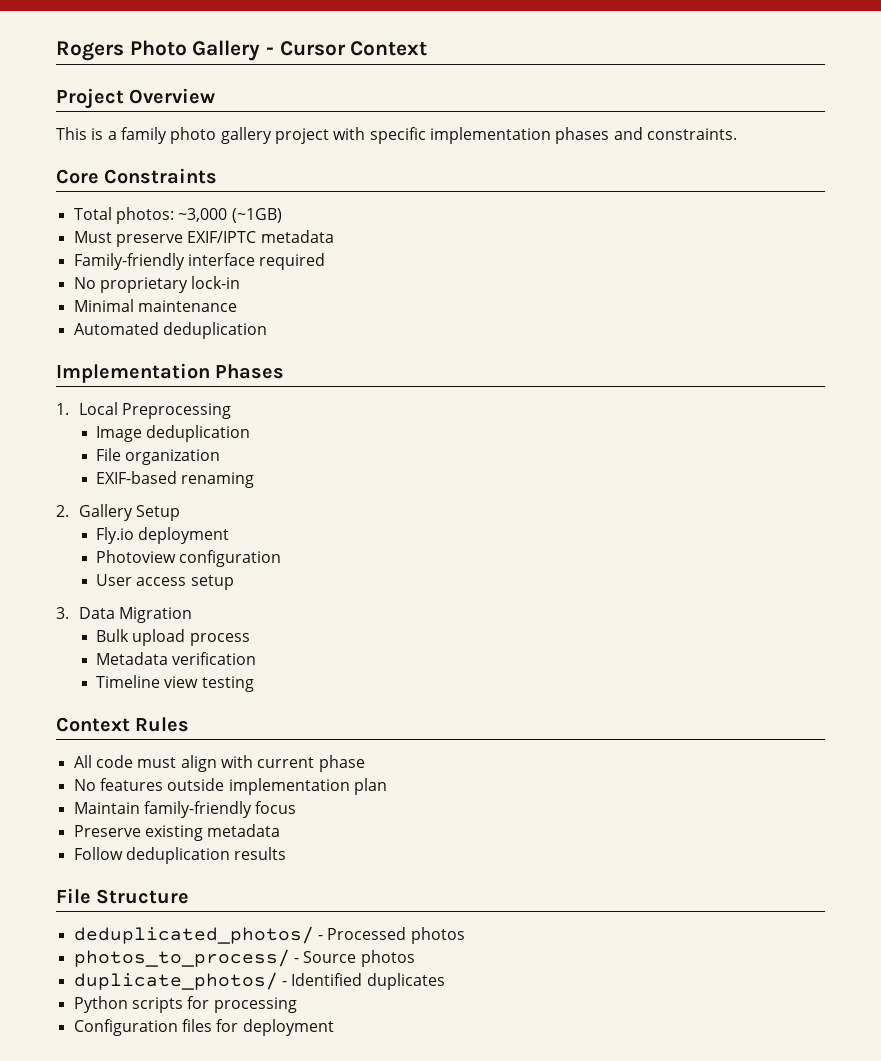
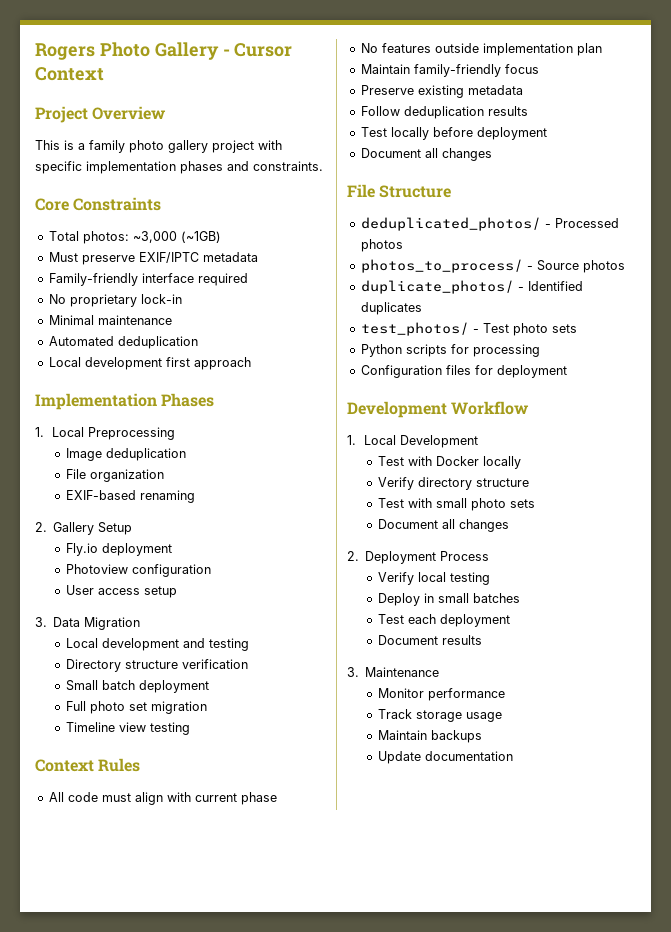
(267, 330) none -> [48,357,251,370] // Local development first approach
[96,629,250,646] [96,652,257,665] Bulk upload process // Metadata verification -> [66,638,250,651] [66,659,249,672] [66,680,210,693] [66,701,208,714] Local development and testing // Directory structure verification // Small batch deployment // Full photo set migration
(287, 853) none -> [360,127,547,140] [360,148,492,161] // Test locally before deployment // Document all changes
(445, 981) none -> [360,322,577,336] // test_photos/ - Test photo sets
(334, 1027) none -> [347,401,530,418] [347,435,479,448] [378,456,522,469] [378,477,530,490] [378,498,536,511] [378,519,510,532] [347,551,490,564] [378,572,491,585] [378,593,521,606] [378,614,511,627] [378,635,483,645] [347,667,440,677] [378,688,506,701] [378,709,503,722] [378,730,483,743] [378,751,514,764] // Development Workflow // 1. Local Development // Test with Docker locally // Verify directory structure // Test with small photo sets // Document all changes // 2. Deployment Process // Verify local testing // Deploy in small batches // Test each deployment // Document results // 3. Maintenance // Monitor performance // Track storage usage // Maintain backups // Update documentation

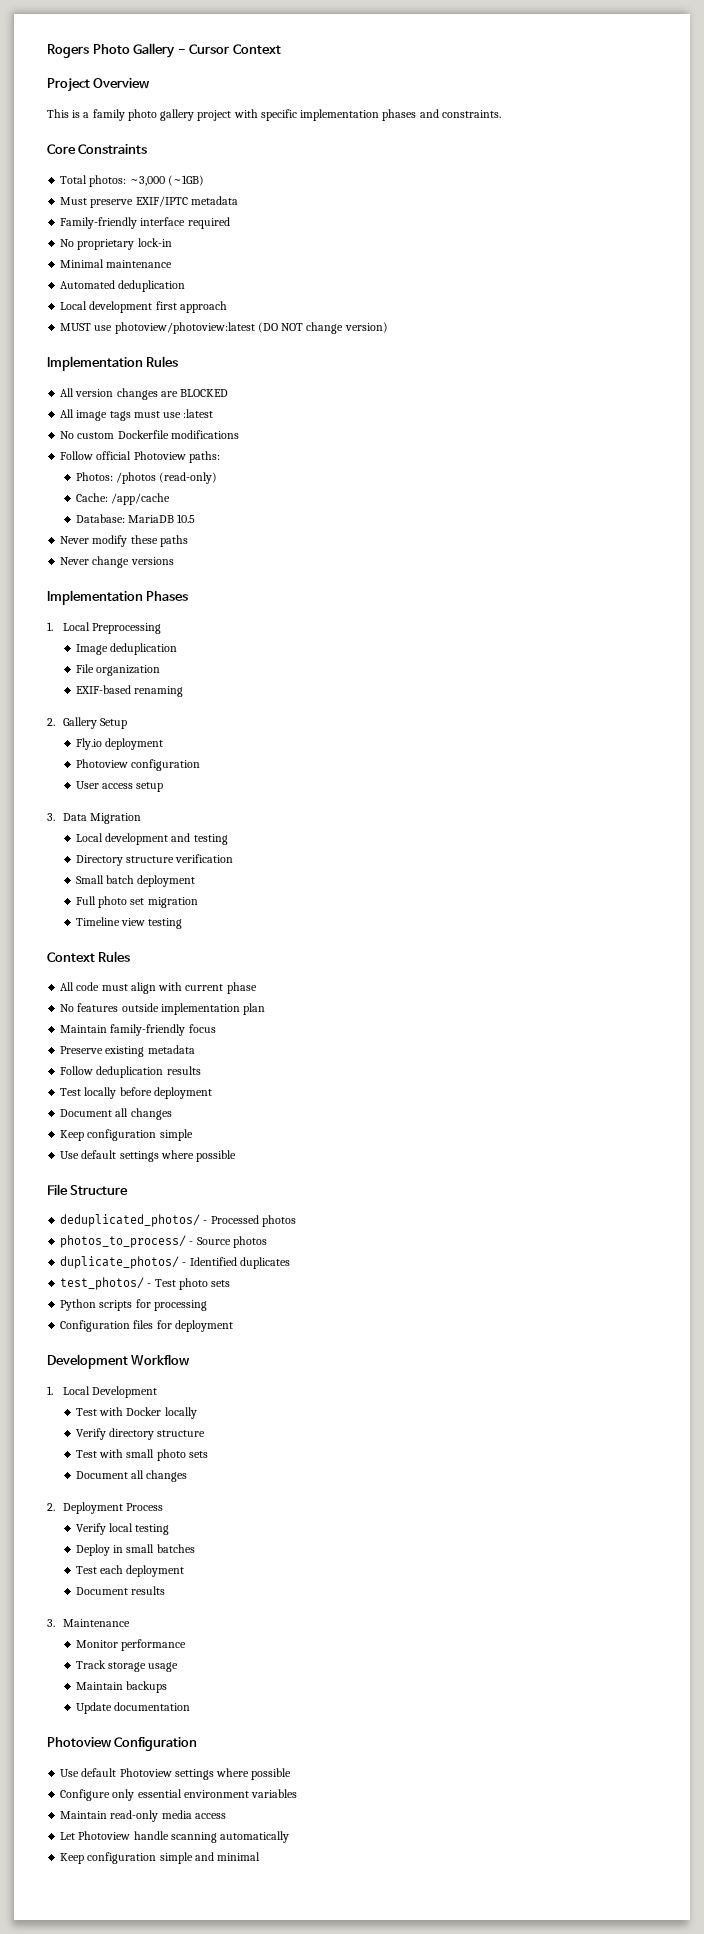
(251, 363) none -> [60,322,388,334] [47,356,179,371] [60,388,229,400] [60,409,214,421] [60,430,239,439] [60,451,220,463] [75,472,218,484] [75,493,171,505] [75,514,196,523] [60,535,188,547] [60,556,174,568] // MUST use photoview/photoview:latest (DO NOT change version) // Implementation Rules // All version changes are BLOCKED // All image tags must use :latest // No custom Dockerfile modifications // Follow official Photoview paths: // Photos: /photos (read-only) // Cache: /app/cache // Database: MariaDB 10.5 // Never modify these paths // Never change versions
(492, 154) none -> [60,1129,193,1141] [60,1150,237,1162] // Keep configuration simple // Use default settings where possible
(514, 756) none -> [47,1737,198,1751] [60,1768,292,1780] [60,1789,298,1801] [60,1810,226,1822] [60,1831,290,1843] [60,1852,261,1864] // Photoview Configuration // Use default Photoview settings where possible // Configure only essential environment variables // Maintain read-only media access // Let Photoview handle scanning automatically // Keep configuration simple and minimal

